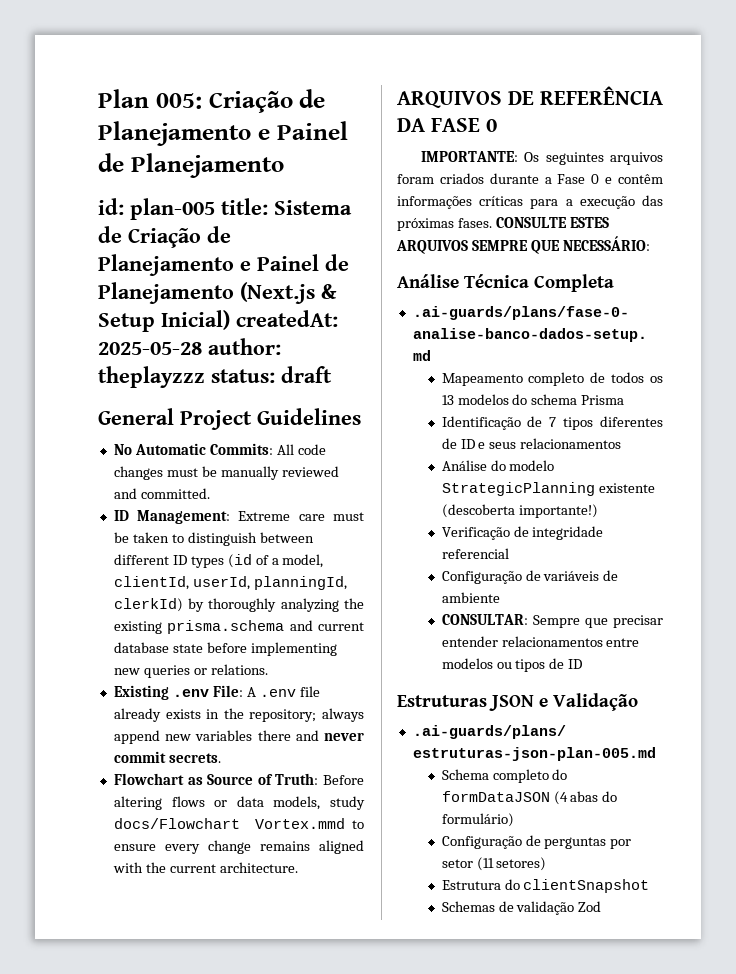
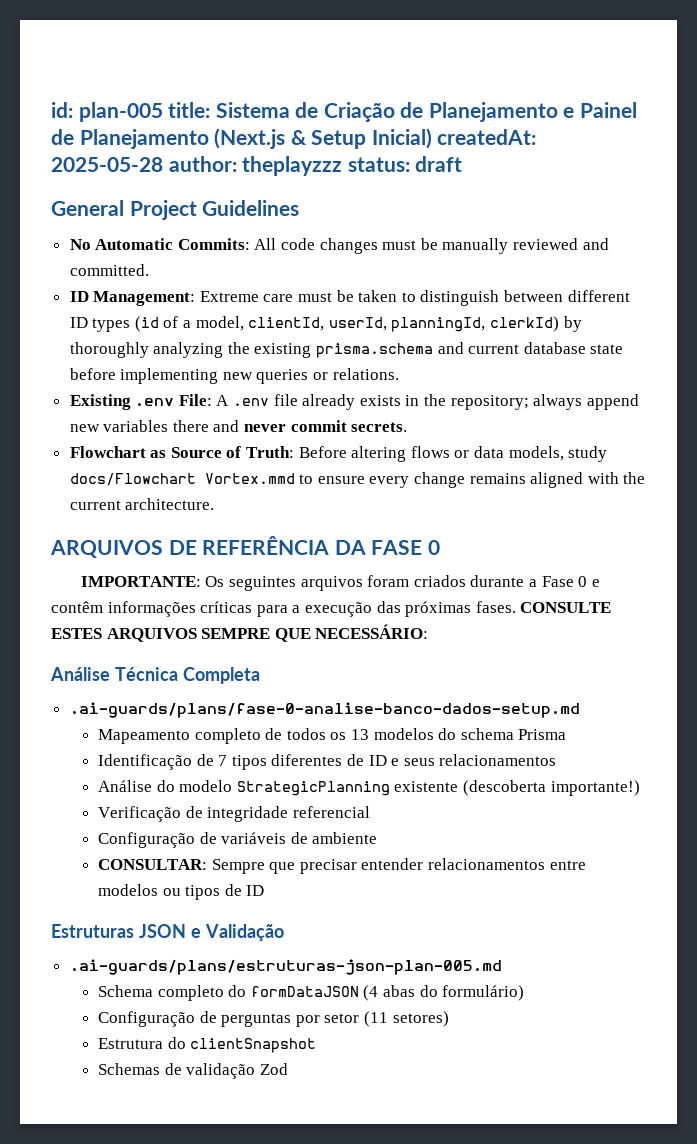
[98,89,326,113] [98,121,348,146] [98,153,284,178] Plan 005: Criação de Planejamento e Painel de Planejamento // -> (51, 110) none

